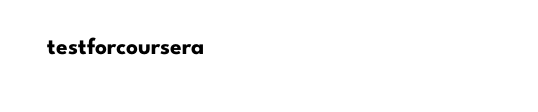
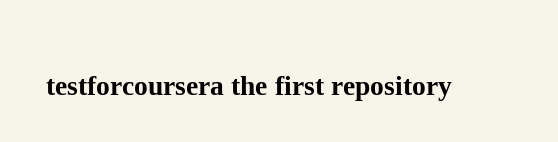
(204, 46) none -> [231,76,453,101] the first repository

